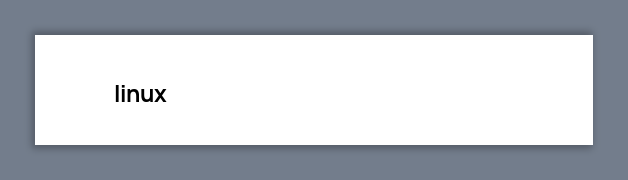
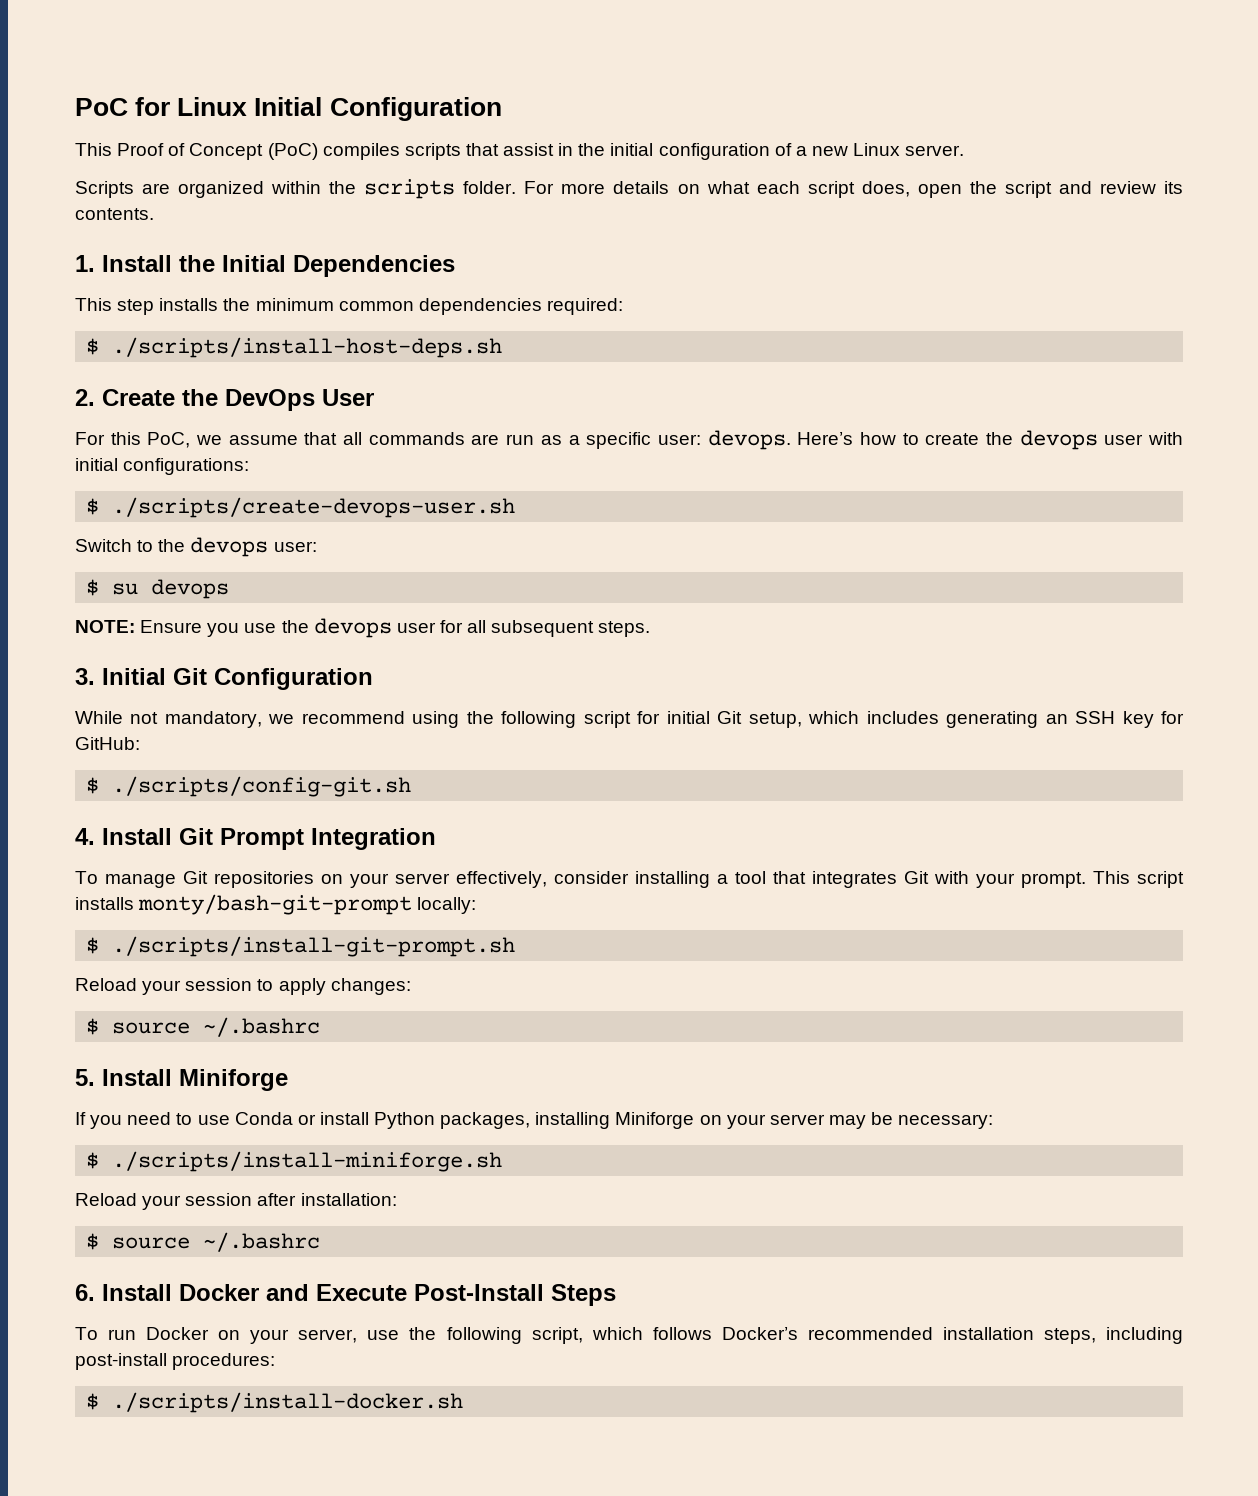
[114,85,167,102] linux -> [75,97,502,121] [75,143,965,160] [75,179,1183,199] [75,208,154,220] [75,255,455,277] [75,298,623,315] [86,337,503,358] [75,389,374,411] [75,430,1183,450] [75,458,250,475] [86,497,516,518] [75,537,317,557] [86,579,230,599] [75,618,651,638] [75,668,373,690] [75,711,1184,728] [75,737,140,750] [86,776,412,797] [75,828,436,850] [75,871,1184,888] [75,894,477,915] [86,936,516,957] [75,978,411,995] [86,1017,321,1037] [75,1069,288,1091] [75,1112,994,1129] [86,1151,503,1172] [75,1193,397,1210] [86,1232,321,1252] [75,1284,616,1306] [75,1327,1183,1344] [75,1353,276,1370] [86,1392,464,1413] PoC for Linux Initial Configuration // This Proof of Concept (PoC) compiles scripts that assist in the initial configuration of a new Linux server. // Scripts are organized within the scripts folder. For more details on what each script does, open the script and review its contents. // 1. Install the Initial Dependencies // This step installs the minimum common dependencies required: // $ ./scripts/install-host-deps.sh // 2. Create the DevOps User // For this PoC, we assume that all commands are run as a specific user: devops. Here’s how to create the devops user with initial configurations: // $ ./scripts/create-devops-user.sh // Switch to the devops user: // $ su devops // NOTE: Ensure you use the devops user for all subsequent steps. // 3. Initial Git Configuration // While not mandatory, we recommend using the following script for initial Git setup, which includes generating an SSH key for GitHub: // $ ./scripts/config-git.sh // 4. Install Git Prompt Integration // To manage Git repositories on your server effectively, consider installing a tool that integrates Git with your prompt. This script installs monty/bash-git-prompt locally: // $ ./scripts/install-git-prompt.sh // Reload your session to apply changes: // $ source ~/.bashrc // 5. Install Miniforge // If you need to use Conda or install Python packages, installing Miniforge on your server may be necessary: // $ ./scripts/install-miniforge.sh // Reload your session after installation: // $ source ~/.bashrc // 6. Install Docker and Execute Post-Install Steps // To run Docker on your server, use the following script, which follows Docker’s recommended installation steps, including post-install procedures: // $ ./scripts/install-docker.sh

